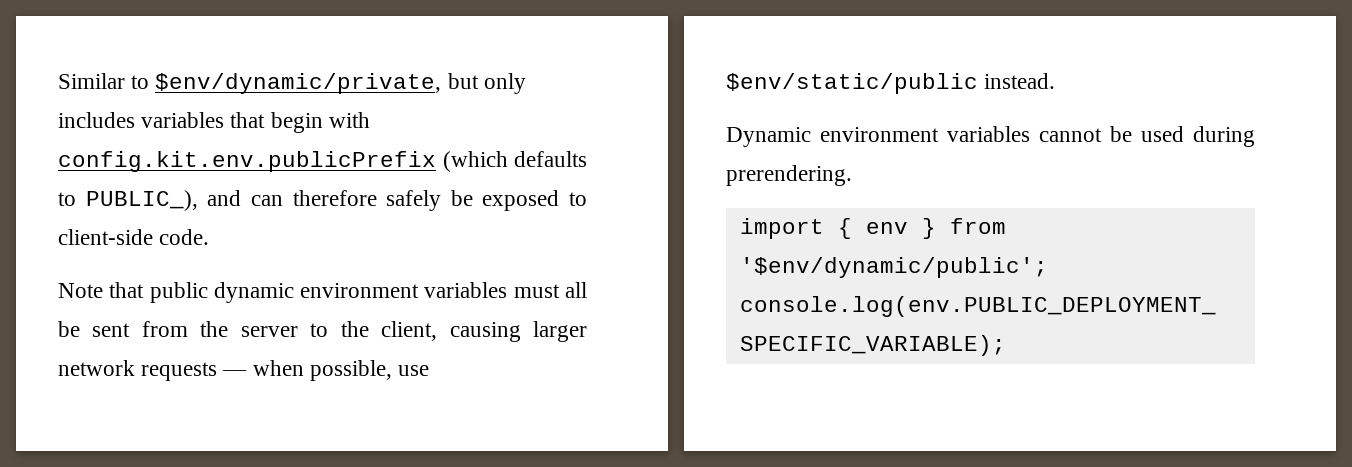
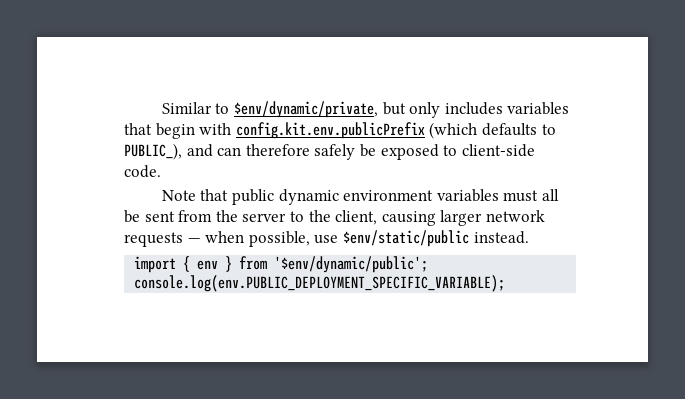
[726,126,1255,147] [726,165,852,186] // Dynamic environment variables cannot be used during prerendering. -> (529, 237) none

